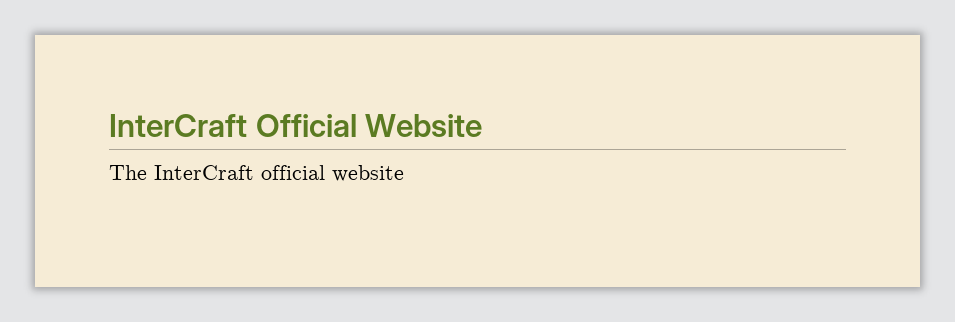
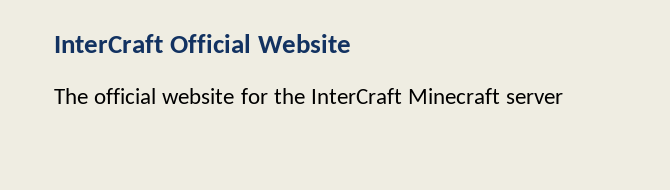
[154,165,254,180] InterCraft -> (88, 96) none
(404, 173) none -> [240,88,564,104] for the InterCraft Minecraft server

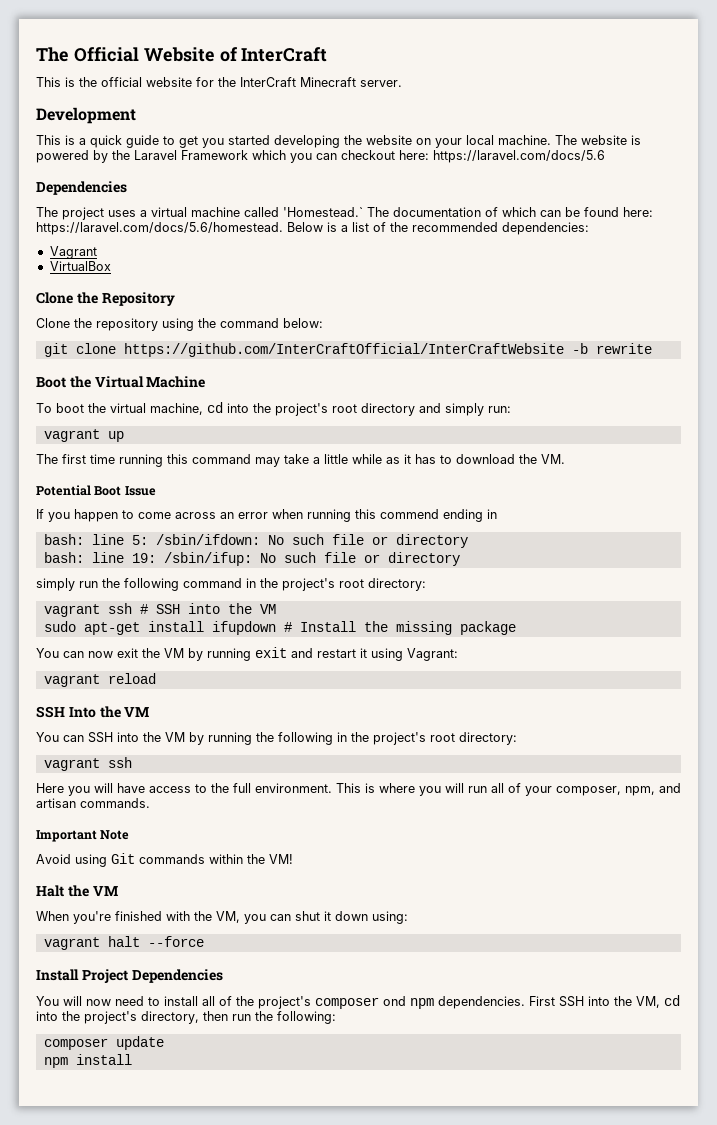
[54,34,163,53] InterCraft -> [36,47,69,62] The
[54,88,88,104] // The -> [219,47,328,62] [36,77,97,87] of InterCraft // This is the
[506,93,564,104] server -> [360,80,402,87] [36,107,136,124] [36,135,641,148] [36,150,605,163] [36,181,127,195] [36,207,653,220] [36,222,589,235] [49,246,97,259] [49,261,111,271] [36,292,175,306] [36,318,323,331] [43,343,652,357] [36,376,206,388] [36,402,511,416] [43,429,124,442] [36,454,565,467] [36,485,156,496] [36,509,497,522] [43,534,468,548] [43,552,460,566] [36,578,426,591] [43,603,276,617] [43,621,516,635] [36,647,458,661] [43,673,156,687] [36,706,150,718] [36,732,517,745] [43,757,132,771] [36,783,681,796] [36,798,150,808] [36,830,130,842] [36,853,293,867] [36,885,118,897] [36,911,408,924] [43,936,204,950] [36,969,223,983] [36,995,680,1009] [36,1011,336,1024] [43,1036,164,1050] [43,1054,132,1068] server. // Development // This is a quick guide to get you started developing the website on your local machine. The website is powered by the Laravel Framework which you can checkout here: https://laravel.com/docs/5.6 // Dependencies // The project uses a virtual machine called 'Homestead.` The documentation of which can be found here: https://laravel.com/docs/5.6/homestead. Below is a list of the recommended dependencies: // Vagrant // VirtualBox // Clone the Repository // Clone the repository using the command below: // git clone https://github.com/InterCraftOfficial/InterCraftWebsite -b rewrite // Boot the Virtual Machine // To boot the virtual machine, cd into the project's root directory and simply run: // vagrant up // The first time running this command may take a little while as it has to download the VM. // Potential Boot Issue // If you happen to come across an error when running this commend ending in // bash: line 5: /sbin/ifdown: No such file or directory // bash: line 19: /sbin/ifup: No such file or directory // simply run the following command in the project's root directory: // vagrant ssh # SSH into the VM // sudo apt-get install ifupdown # Install the missing package // You can now exit the VM by running exit and restart it using Vagrant: // vagrant reload // SSH Into the VM // You can SSH into the VM by running the following in the project's root directory: // vagrant ssh // Here you will have access to the full environment. This is where you will run all of your composer, npm, and artisan commands. // Important Note // Avoid using Git commands within the VM! // Halt the VM // When you're finished with the VM, you can shut it down using: // vagrant halt --force // Install Project Dependencies // You will now need to install all of the project's composer ond npm dependencies. First SSH into the VM, cd into the project's directory, then run the following: // composer update // npm install

